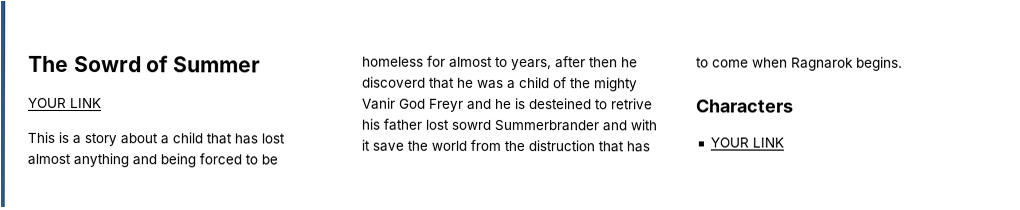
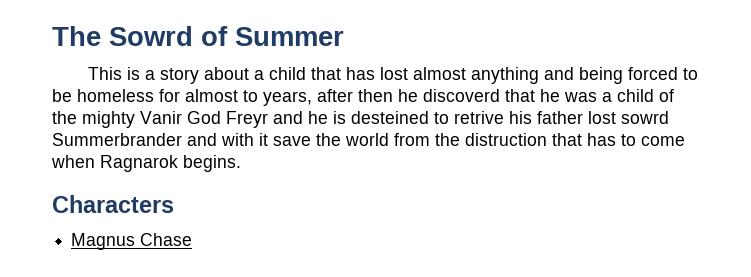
[27,97,102,109] // YOUR LINK -> (344, 36) none
[709,137,784,148] YOUR LINK -> [71,233,193,250] Magnus Chase

